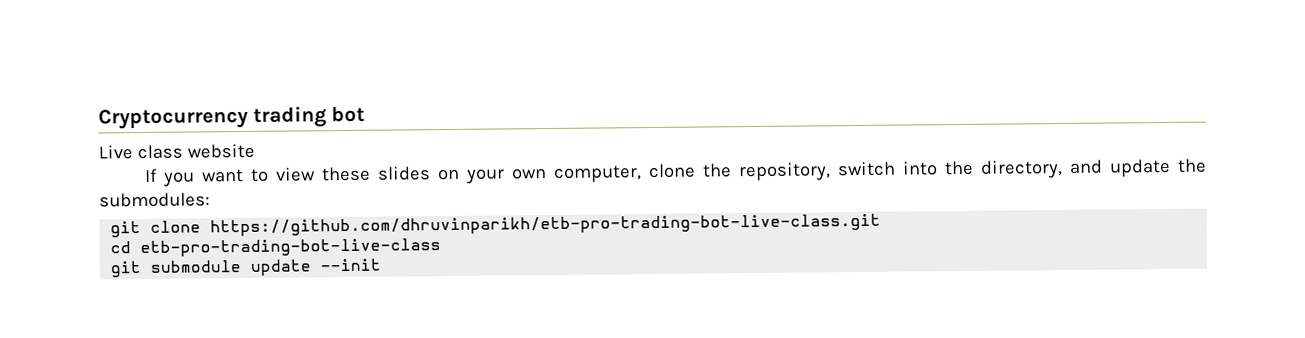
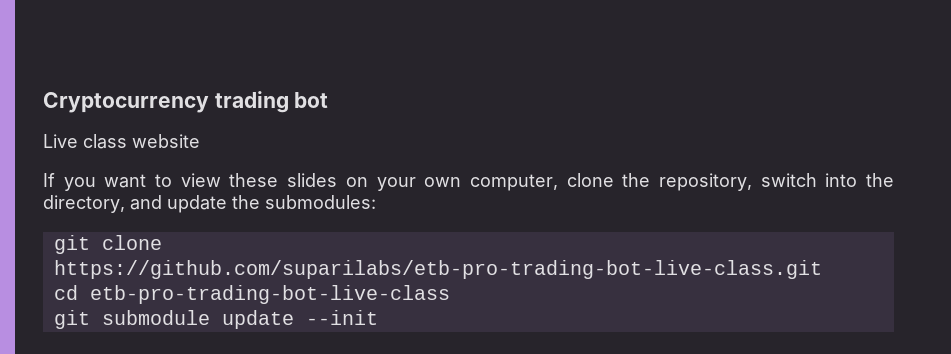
[210,213,882,237] https://github.com/dhruvinparikh/etb-pro-trading-bot-live-class.git -> [53,260,822,279] https://github.com/suparilabs/etb-pro-trading-bot-live-class.git

